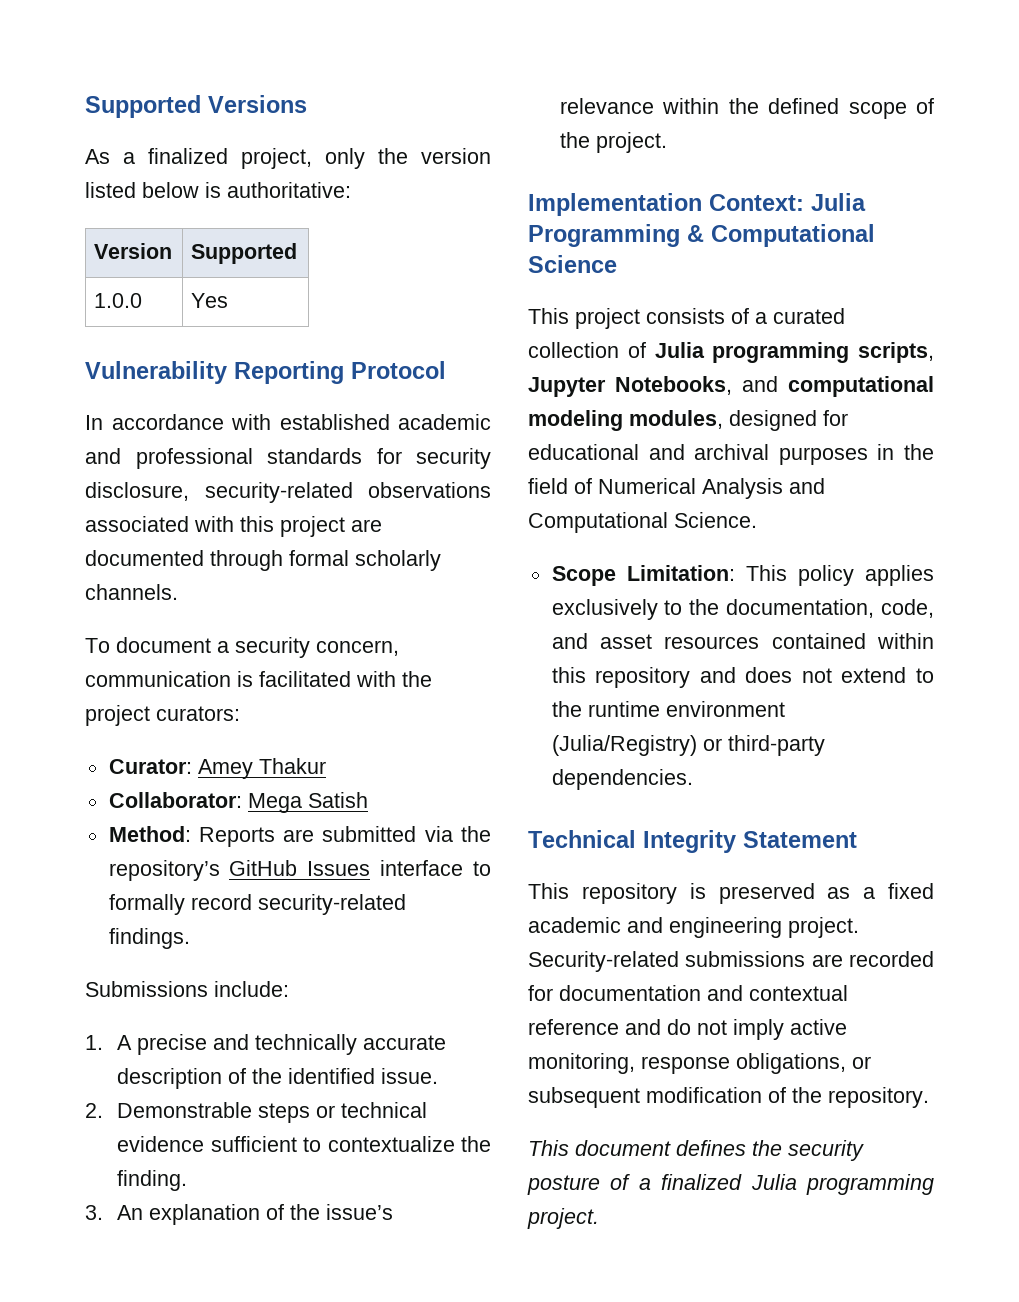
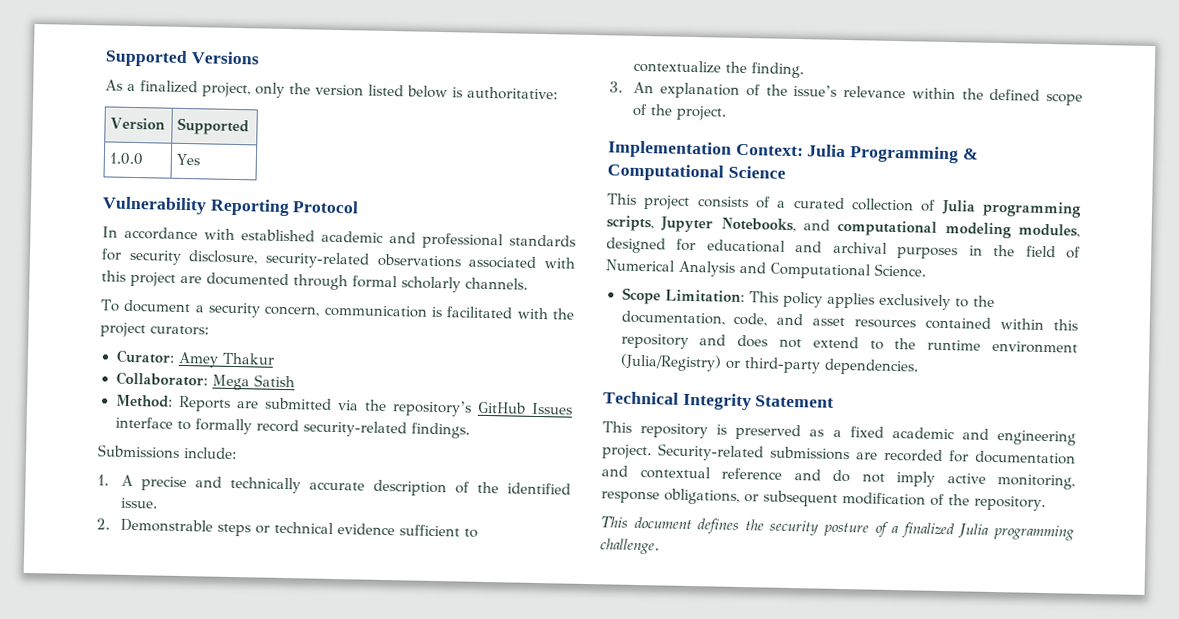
[527,1208,599,1229] project. -> [600,538,660,555] challenge.

